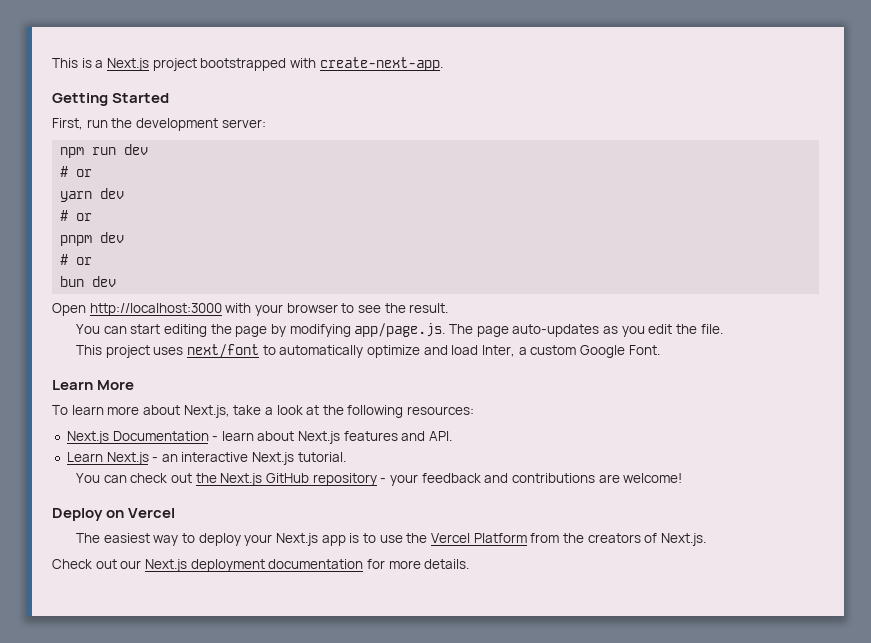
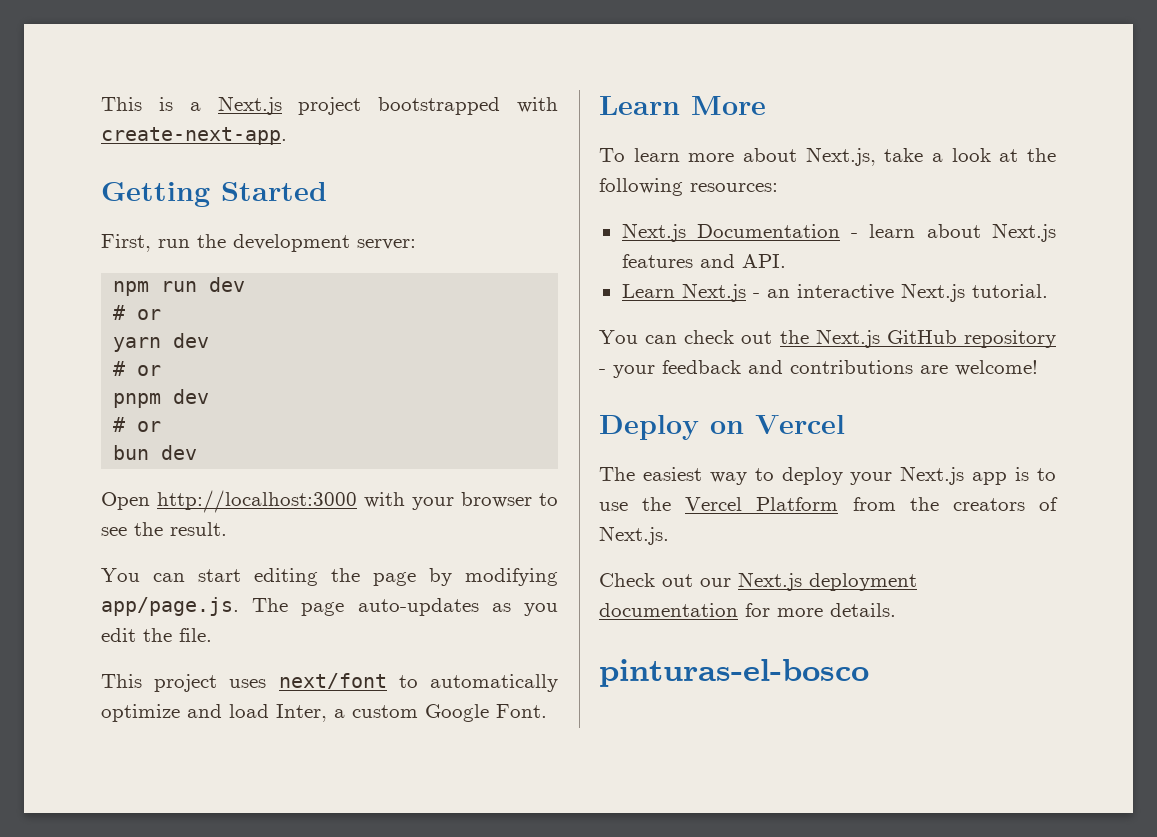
(470, 564) none -> [599,659,869,687] // pinturas-el-bosco

